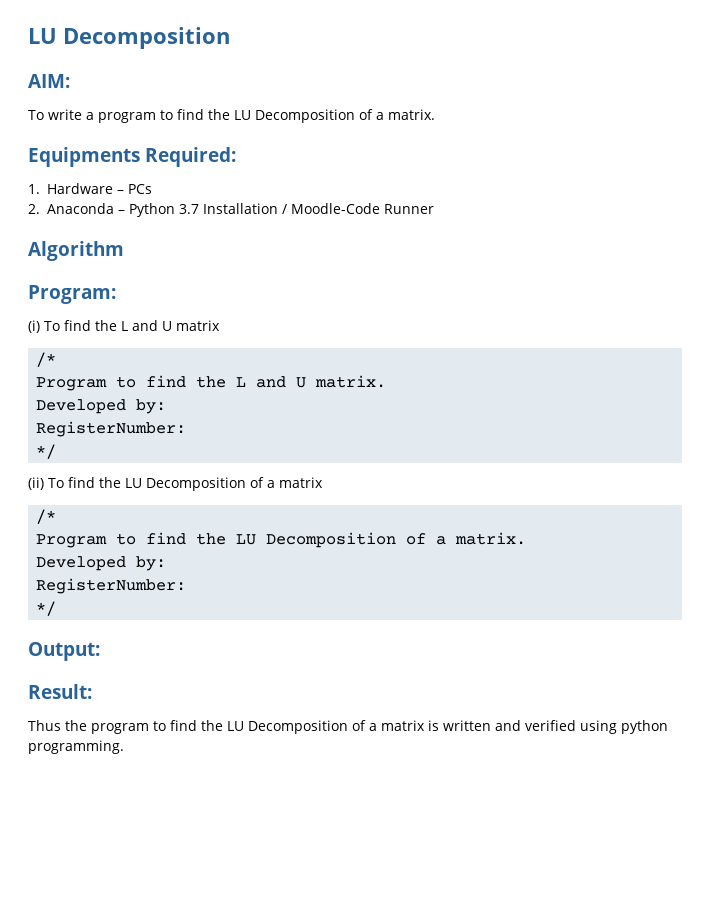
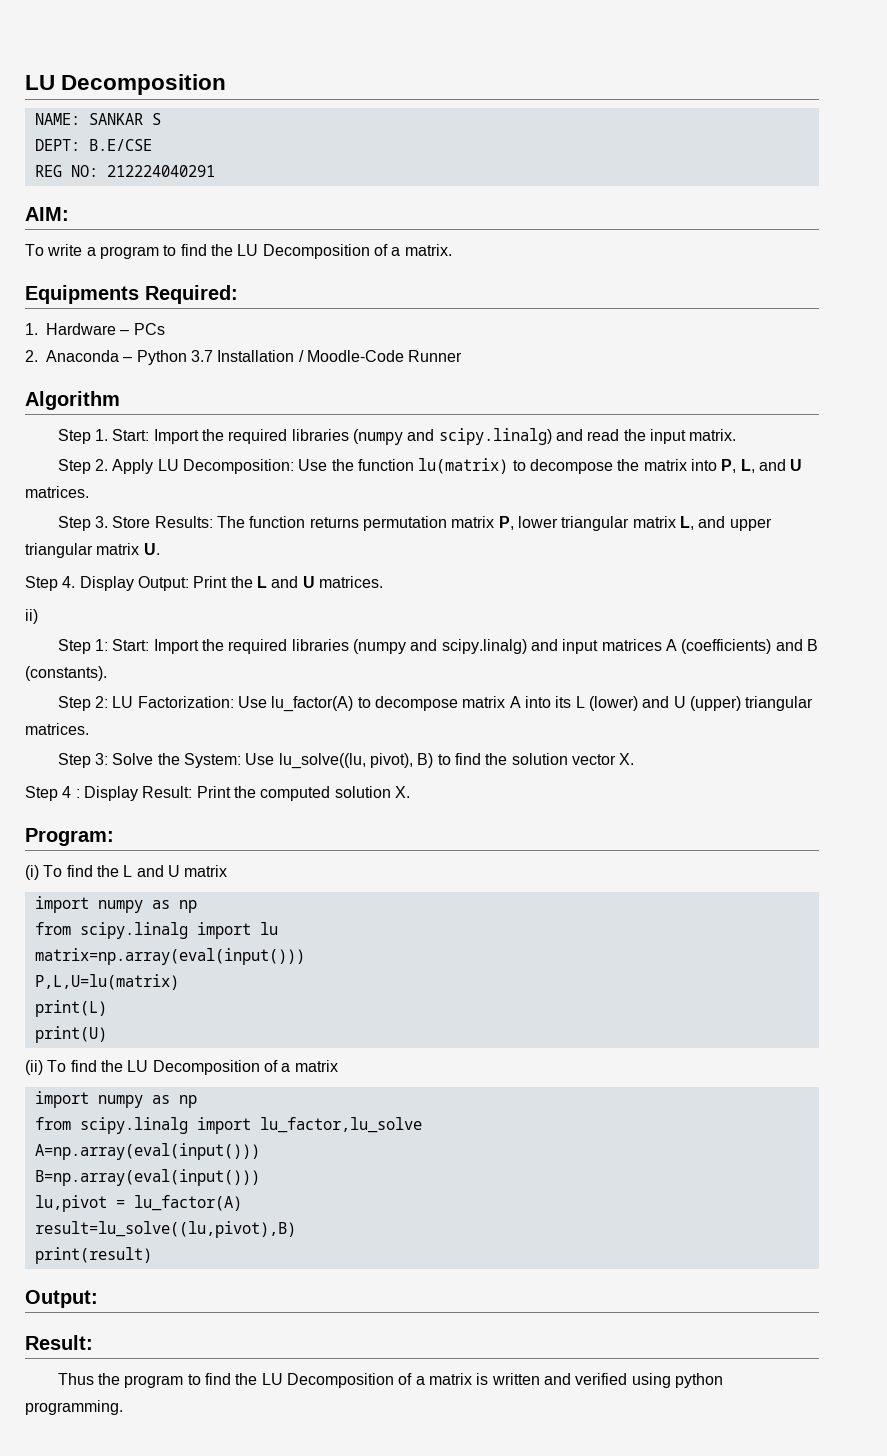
[28,27,230,49] LU Decomposition -> [25,74,227,95] [34,113,161,125] [34,139,152,151] [34,165,215,177] LU Decomposition // NAME: SANKAR S // DEPT: B.E/CSE // REG NO: 212224040291
(124, 251) none -> [57,428,737,445] [57,458,803,474] [25,486,89,498] [57,516,772,531] [25,543,160,558] [25,576,383,591] [25,609,38,624] [57,639,818,654] [25,666,107,681] [57,696,814,712] [25,723,89,735] [57,753,635,769] [25,786,410,801] // Step 1. Start: Import the required libraries (numpy and scipy.linalg) and read the input matrix. // Step 2. Apply LU Decomposition: Use the function lu(matrix) to decompose the matrix into P, L, and U matrices. // Step 3. Store Results: The function returns permutation matrix P, lower triangular matrix L, and upper triangular matrix U. // Step 4. Display Output: Print the L and U matrices. // ii) // Step 1: Start: Import the required libraries (numpy and scipy.linalg) and input matrices A (coefficients) and B (constants). // Step 2: LU Factorization: Use lu_factor(A) to decompose matrix A into its L (lower) and U (upper) triangular matrices. // Step 3: Solve the System: Use lu_solve((lu, pivot), B) to find the solution vector X. // Step 4 : Display Result: Print the computed solution X.
[36,352,57,367] [36,375,387,391] [36,399,167,414] [36,421,187,437] [36,444,57,459] /* // Program to find the L and U matrix. // Developed by: // RegisterNumber: // */ -> [34,896,197,913] [34,922,278,939] [34,948,305,965] [34,974,179,990] [34,1000,107,1017] [34,1026,107,1043] import numpy as np // from scipy.linalg import lu // matrix=np.array(eval(input())) // P,L,U=lu(matrix) // print(L) // print(U)
[36,509,57,524] [36,532,527,548] [36,556,167,571] [36,578,187,594] [36,601,57,616] /* // Program to find the LU Decomposition of a matrix. // Developed by: // RegisterNumber: // */ -> [34,1091,197,1108] [34,1117,422,1134] [34,1143,260,1160] [34,1169,260,1186] [34,1195,242,1212] [34,1221,296,1238] [34,1247,152,1264] import numpy as np // from scipy.linalg import lu_factor,lu_solve // A=np.array(eval(input())) // B=np.array(eval(input())) // lu,pivot = lu_factor(A) // result=lu_solve((lu,pivot),B) // print(result)

